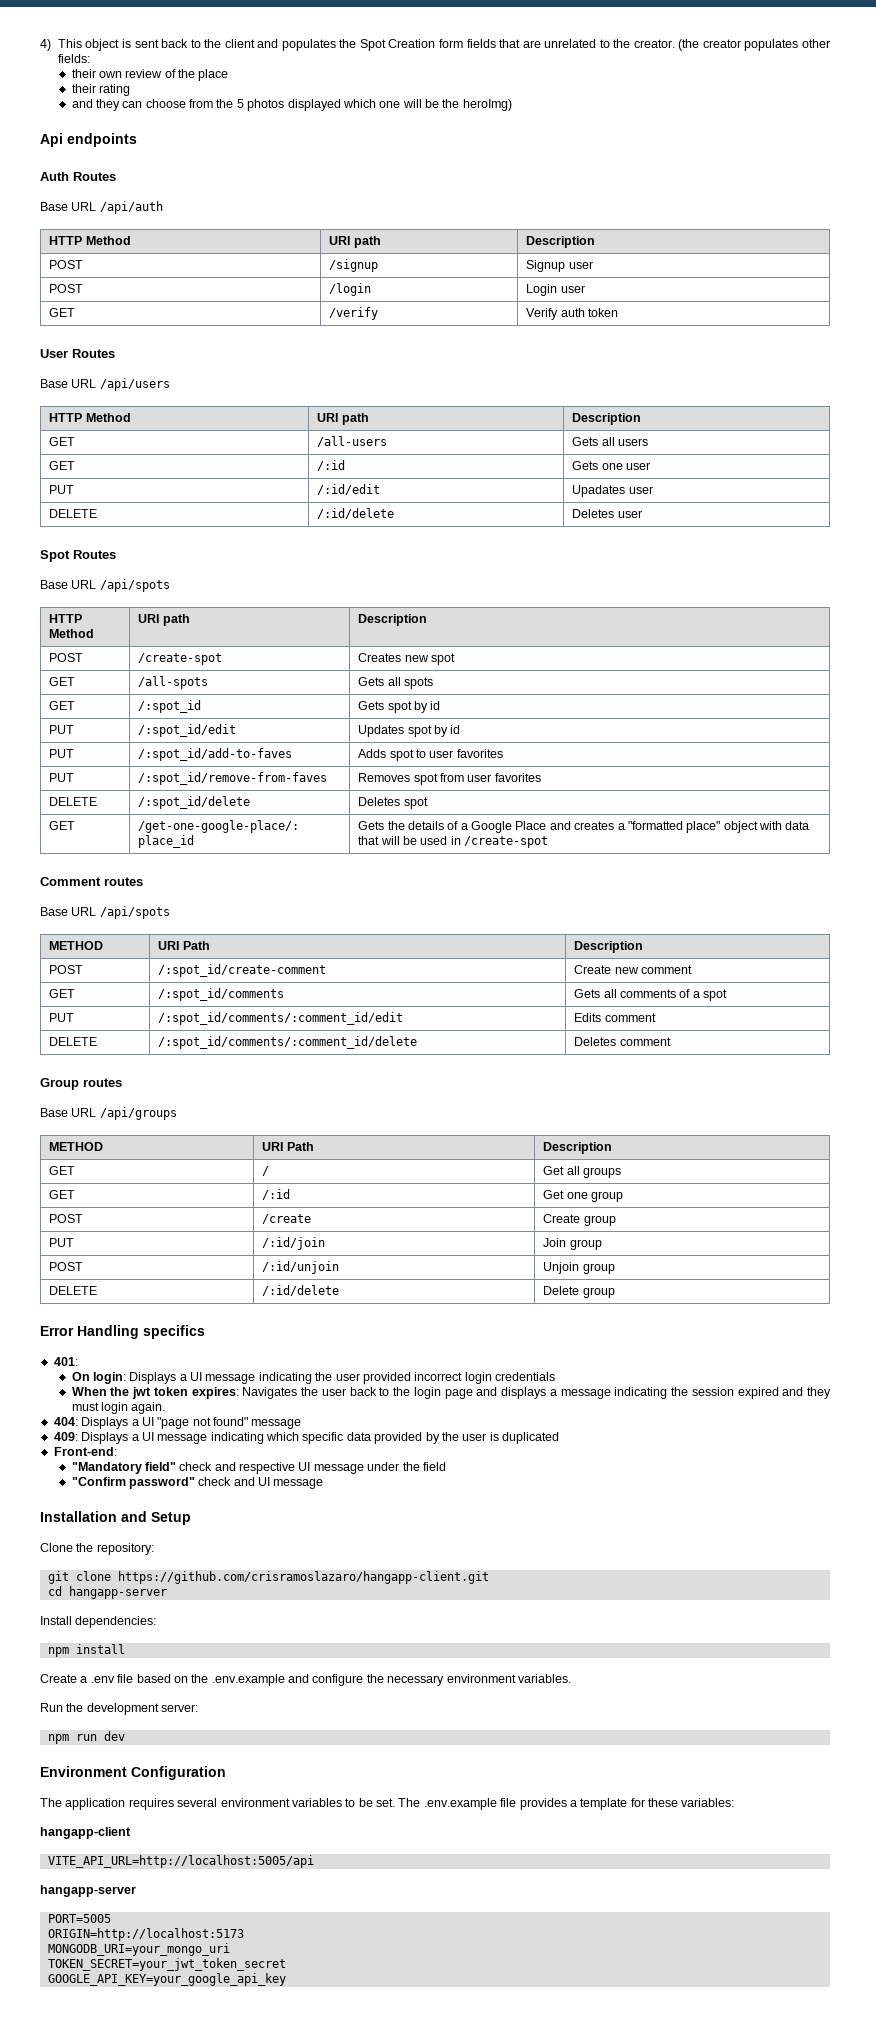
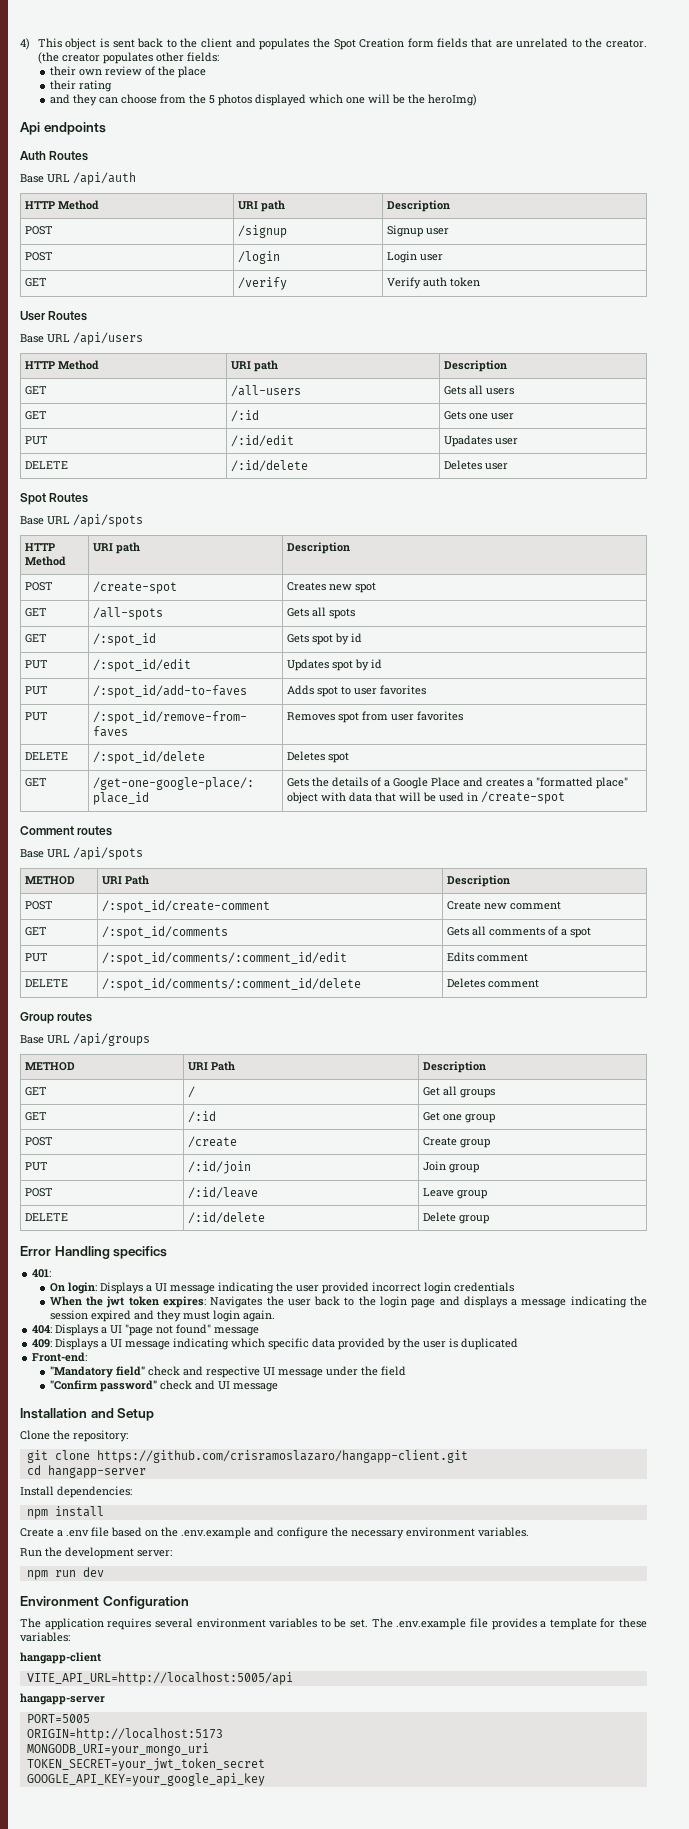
[262,1261,340,1274] [543,1262,580,1274] /:id/unjoin | Unjoin -> [187,1187,258,1199] [422,1188,454,1197] /:id/leave | Leave

